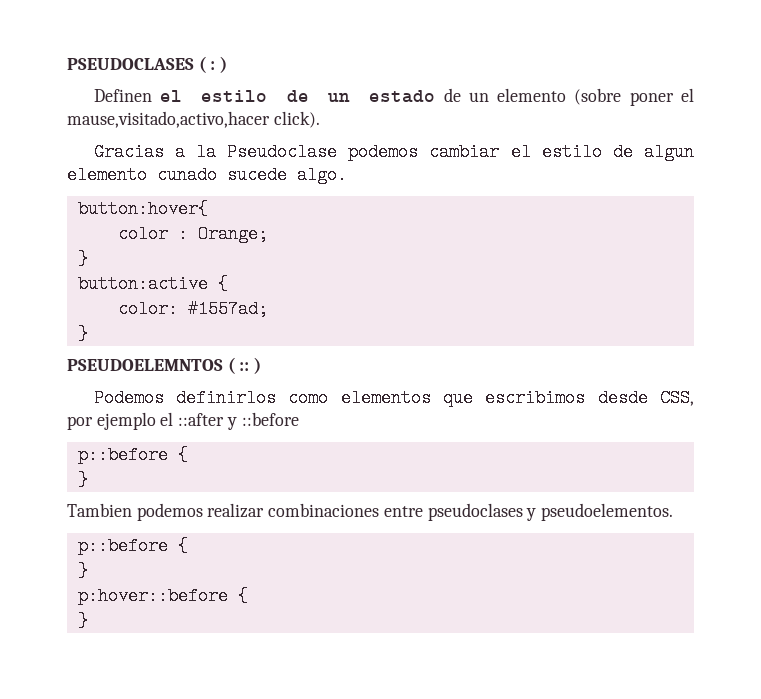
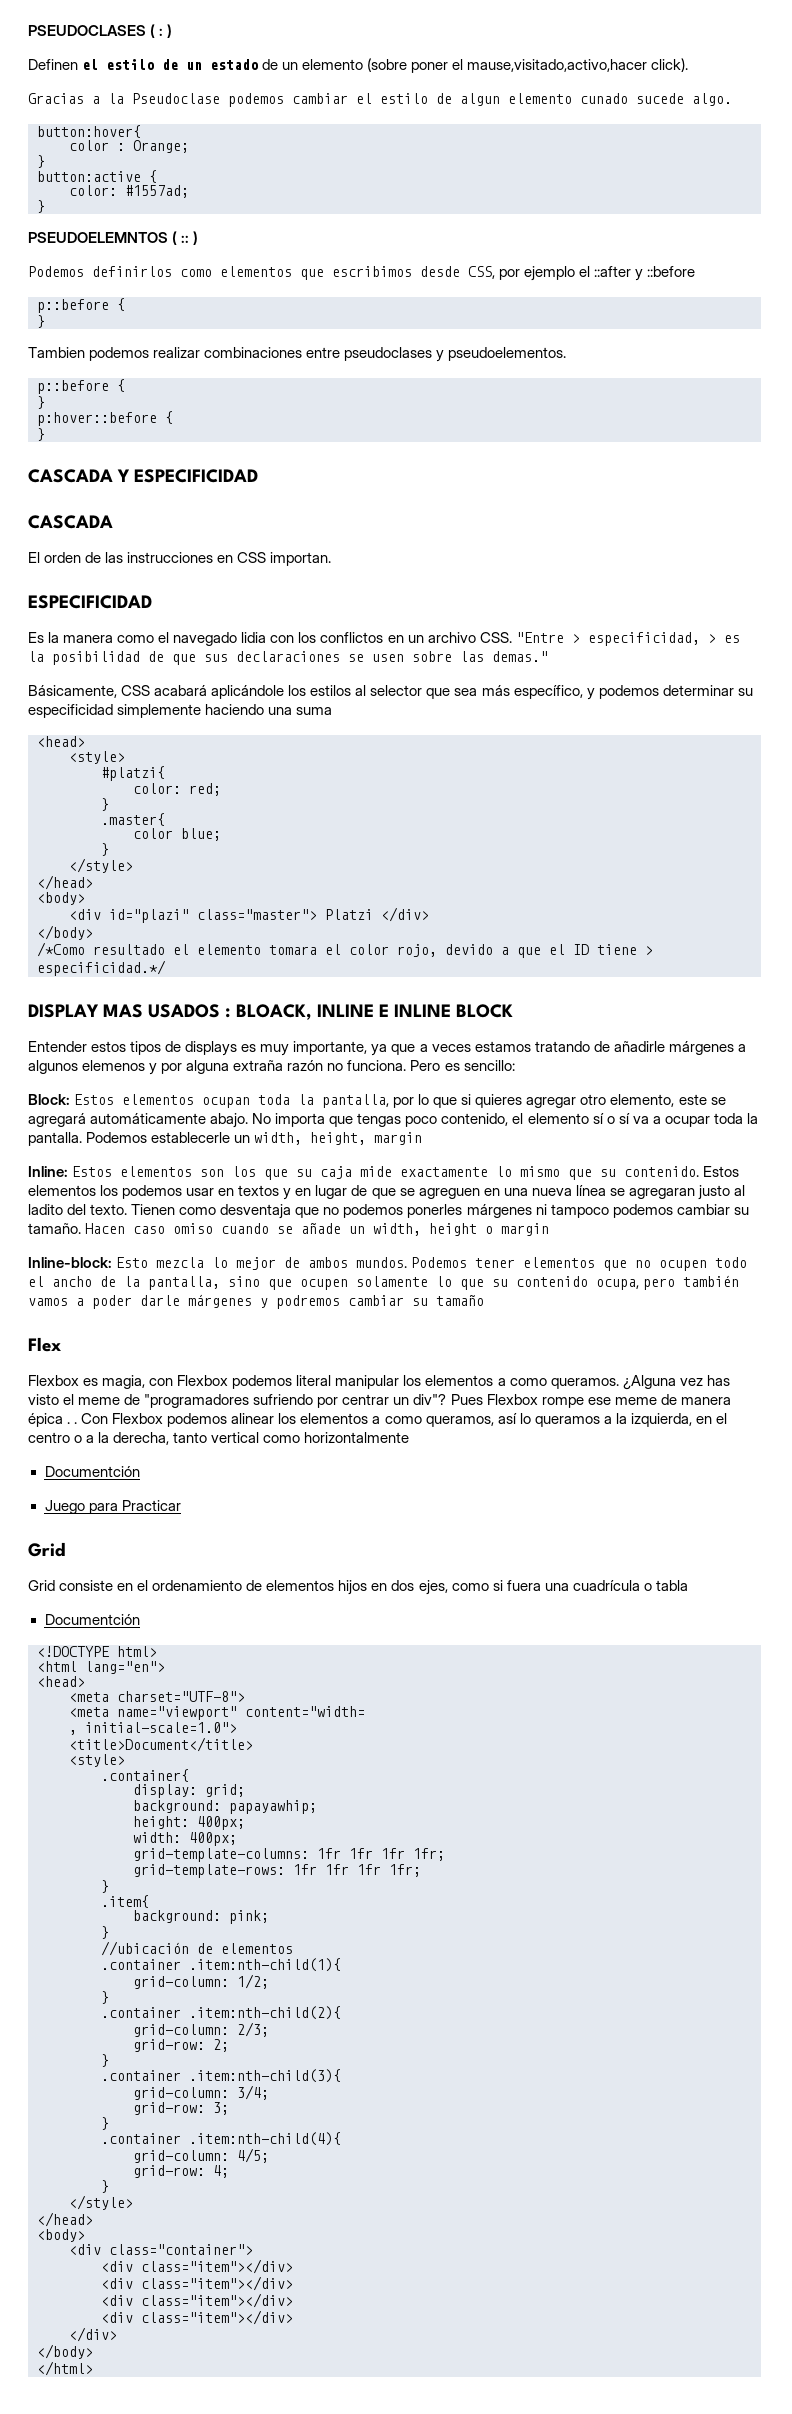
(88, 621) none -> [28,469,259,483] [28,515,113,529] [28,552,332,566] [28,595,152,609] [28,632,740,646] [28,651,548,665] [28,685,753,700] [28,704,333,718] [37,736,85,747] [69,751,125,764] [101,766,165,781] [133,783,221,796] [101,798,109,811] [101,813,165,826] [133,828,221,841] [101,843,109,856] [69,858,133,873] [37,875,93,890] [37,892,85,905] [69,907,429,923] [37,925,93,940] [37,942,653,958] [37,960,166,976] [28,1004,514,1020] [28,1041,746,1056] [28,1060,515,1075] [28,1094,726,1108] [28,1113,758,1128] [28,1132,423,1146] [28,1166,740,1180] [28,1185,745,1200] [28,1204,749,1219] [28,1223,550,1236] [28,1257,748,1271] [28,1275,740,1290] [28,1294,484,1309] [28,1337,61,1352] [28,1375,730,1390] [28,1394,731,1408] [28,1413,727,1427] [28,1432,410,1445] [44,1466,140,1477] [44,1500,181,1514] [28,1542,66,1557] [28,1580,688,1595] [44,1614,140,1625] [37,1646,157,1657] [37,1661,165,1674] [37,1676,85,1687] [69,1691,245,1702] [69,1706,365,1720] [69,1722,237,1735] [69,1737,253,1752] [69,1754,125,1767] [101,1769,189,1782] [133,1784,245,1798] [133,1800,317,1814] [133,1816,245,1830] [133,1832,237,1846] [133,1848,445,1862] [133,1864,421,1878] [101,1880,109,1893] [101,1895,149,1908] [133,1910,269,1924] [101,1926,109,1939] [101,1941,293,1956] [101,1958,341,1972] [133,1974,269,1989] [101,1991,109,2004] [101,2006,341,2020] [133,2022,269,2037] [133,2039,229,2052] [101,2054,109,2067] [101,2069,341,2083] [133,2085,269,2100] [133,2102,229,2115] [101,2117,109,2130] [101,2132,341,2146] [133,2148,269,2163] [133,2165,229,2178] [101,2180,109,2193] [69,2195,133,2210] [37,2212,93,2227] [37,2229,85,2242] [69,2244,253,2255] [101,2259,293,2274] [101,2276,293,2291] [101,2293,293,2308] [101,2310,293,2325] [69,2327,117,2342] [37,2344,93,2359] [37,2361,93,2376] // CASCADA Y ESPECIFICIDAD // CASCADA // El orden de las instrucciones en CSS importan. // ESPECIFICIDAD // Es la manera como el navegado lidia con los conflictos en un archivo CSS. "Entre > especificidad, > es la posibilidad de que sus declaraciones se usen sobre las demas." // Básicamente, CSS acabará aplicándole los estilos al selector que sea más específico, y podemos determinar su especificidad simplemente haciendo una suma // <head> // <style> // #platzi{ // color: red; // } // .master{ // color blue; // } // </style> // </head> // <body> // <div id="plazi" class="master"> Platzi </div> // </body> // /*Como resultado el elemento tomara el color rojo, devido a que el ID tiene > especificidad.*/ // DISPLAY MAS USADOS : BLOACK, INLINE E INLINE BLOCK // Entender estos tipos de displays es muy importante, ya que a veces estamos tratando de añadirle márgenes a algunos elemenos y por alguna extraña razón no funciona. Pero es sencillo: // Block: Estos elementos ocupan toda la pantalla, por lo que si quieres agregar otro elemento, este se agregará automáticamente abajo. No importa que tengas poco contenido, el elemento sí o sí va a ocupar toda la pantalla. Podemos establecerle un width, height, margin // Inline: Estos elementos son los que su caja mide exactamente lo mismo que su contenido. Estos elementos los podemos usar en textos y en lugar de que se agreguen en una nueva línea se agregaran justo al ladito del texto. Tienen como desventaja que no podemos ponerles márgenes ni tampoco podemos cambiar su tamaño. Hacen caso omiso cuando se añade un width, height o margin // Inline-block: Esto mezcla lo mejor de ambos mundos. Podemos tener elementos que no ocupen todo el ancho de la pantalla, sino que ocupen solamente lo que su contenido ocupa, pero también vamos a poder darle márgenes y podremos cambiar su tamaño // Flex // Flexbox es magia, con Flexbox podemos literal manipular los elementos a como queramos. ¿Alguna vez has visto el meme de "programadores sufriendo por centrar un div"? Pues Flexbox rompe ese meme de manera épica . . Con Flexbox podemos alinear los elementos a como queramos, así lo queramos a la izquierda, en el centro o a la derecha, tanto vertical como horizontalmente // Documentción // Juego para Practicar // Grid // Grid consiste en el ordenamiento de elementos hijos en dos ejes, como si fuera una cuadrícula o tabla // Documentción // <!DOCTYPE html> // <html lang="en"> // <head> // <meta charset="UTF-8"> // <meta name="viewport" content="width= // , initial-scale=1.0"> // <title>Document</title> // <style> // .container{ // display: grid; // background: papayawhip; // height: 400px; // width: 400px; // grid-template-columns: 1fr 1fr 1fr 1fr; // grid-template-rows: 1fr 1fr 1fr 1fr; // } // .item{ // background: pink; // } // //ubicación de elementos // .container .item:nth-child(1){ // grid-column: 1/2; // } // .container .item:nth-child(2){ // grid-column: 2/3; // grid-row: 2; // } // .container .item:nth-child(3){ // grid-column: 3/4; // grid-row: 3; // } // .container .item:nth-child(4){ // grid-column: 4/5; // grid-row: 4; // } // </style> // </head> // <body> // <div class="container"> // <div class="item"></div> // <div class="item"></div> // <div class="item"></div> // <div class="item"></div> // </div> // </body> // </html>

